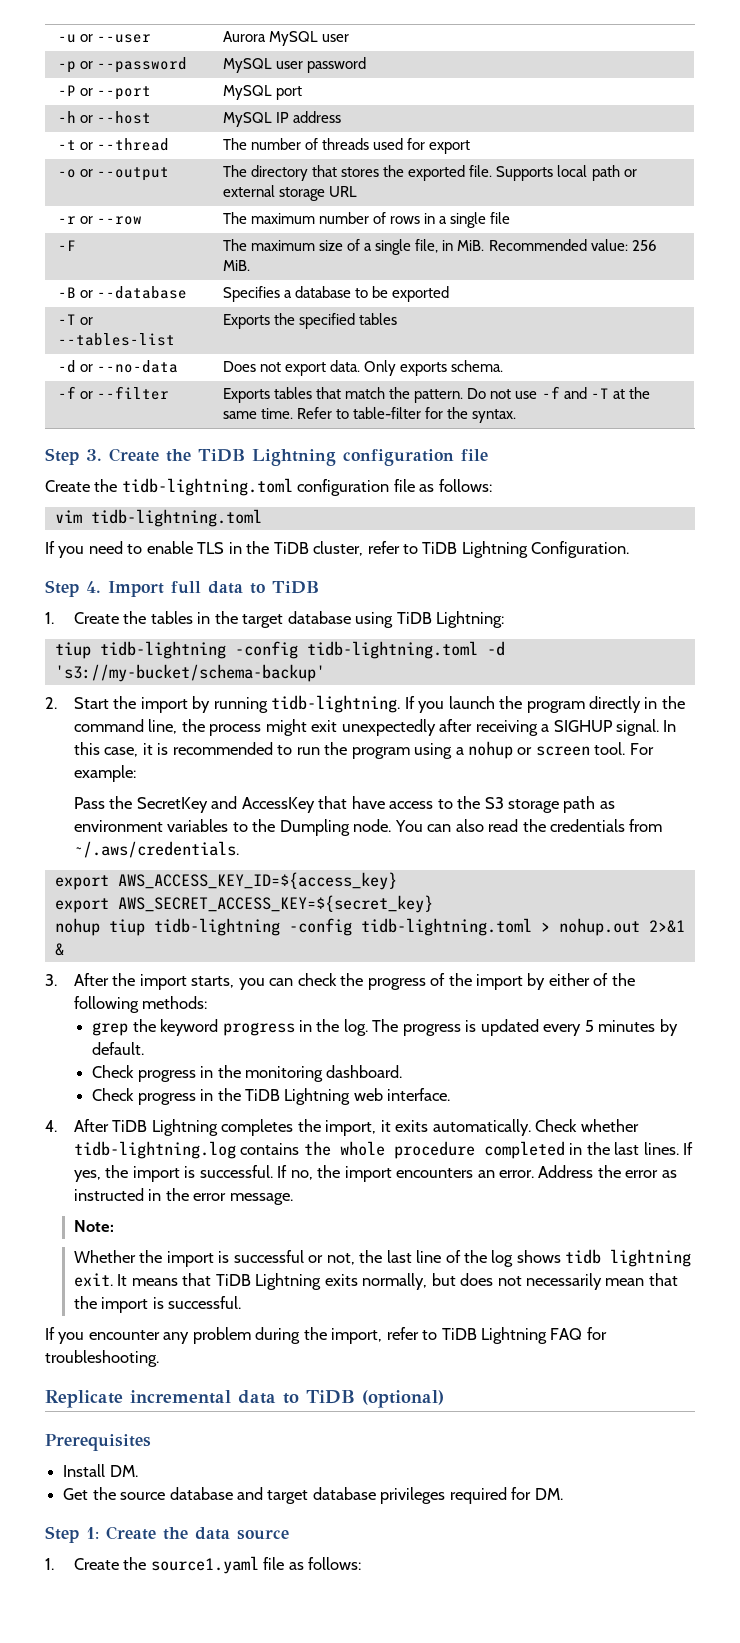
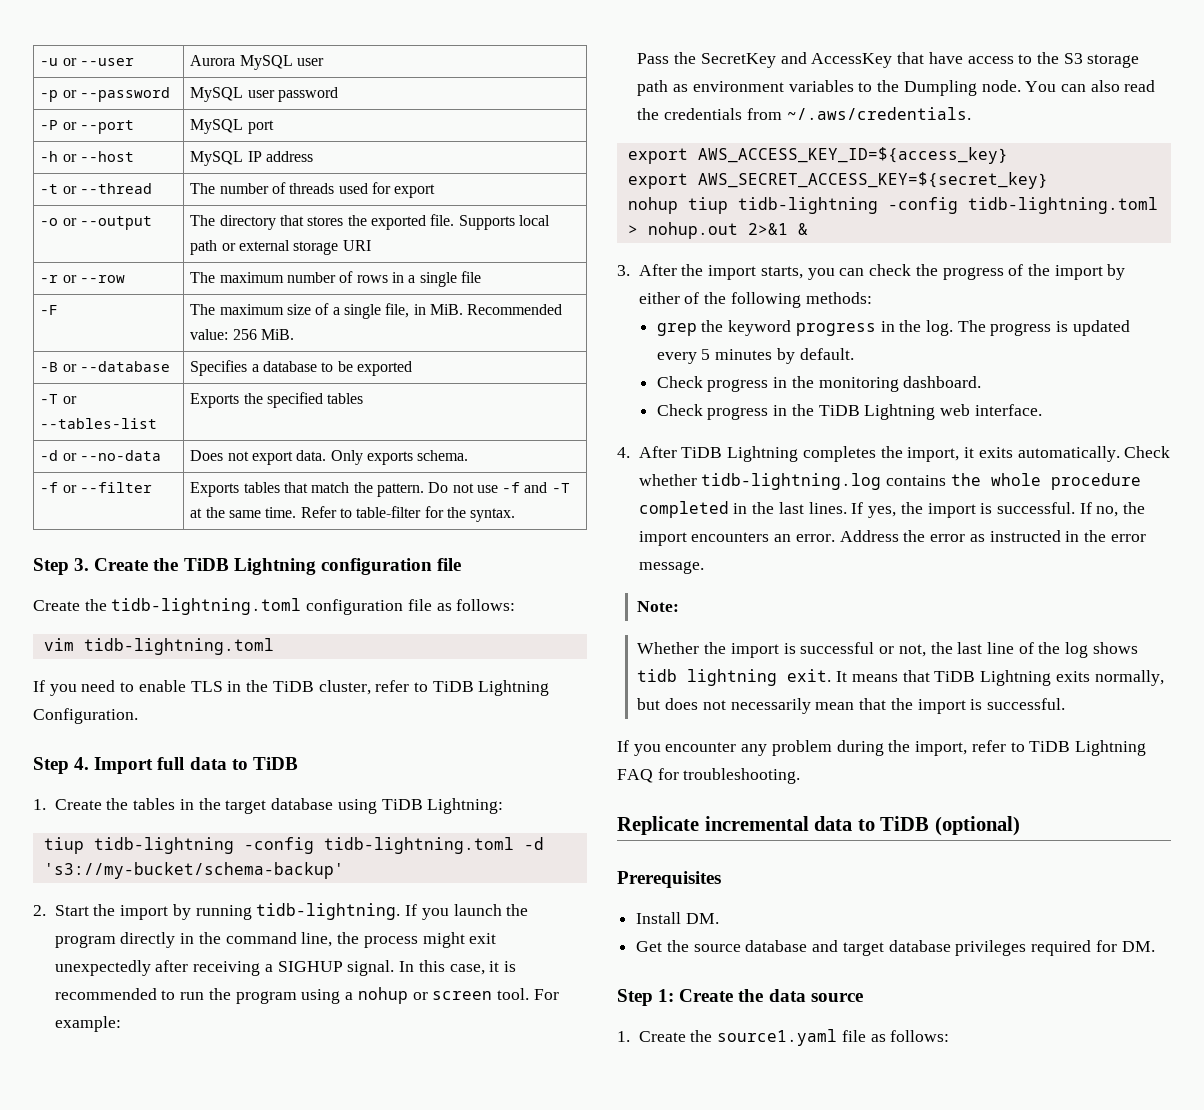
[329,186,358,197] URL -> [342,240,371,251] URI

